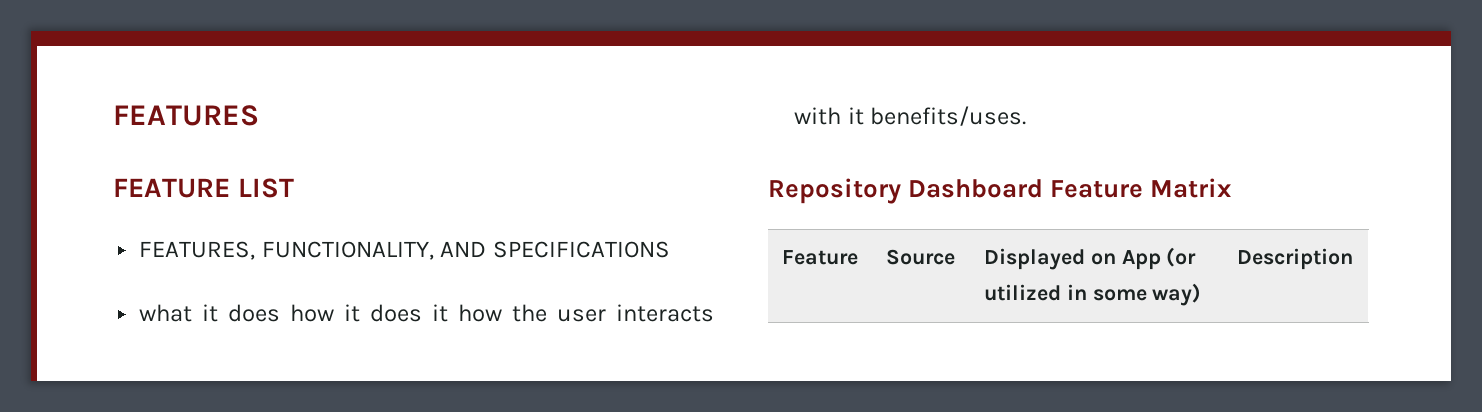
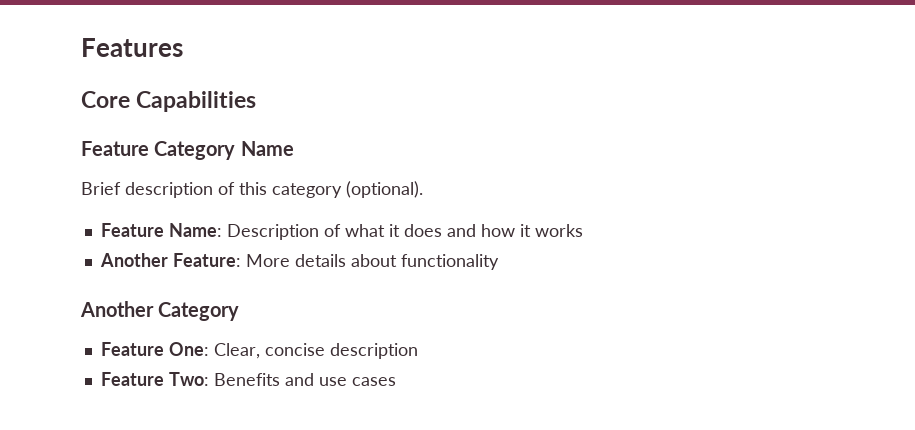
[113,105,259,126] [113,178,294,198] [139,241,670,260] FEATURES // FEATURE LIST // FEATURES, FUNCTIONALITY, AND SPECIFICATIONS // -> [81,38,183,57] [81,91,257,112] [81,141,294,160] [81,181,423,198] [100,223,341,240] Features // Core Capabilities // Feature Category Name // Brief description of this category (optional). // Feature Name: Description of
(281, 313) none -> [446,224,476,237] and
[370,304,714,322] [794,106,1027,126] [768,178,1232,204] [781,250,858,265] [885,249,955,265] [983,247,1197,270] [983,283,1202,306] [1236,248,1353,270] does it how the user interacts with it benefits/uses. // Repository Dashboard Feature Matrix // Feature | Source | Displayed on App (or utilized in some way) | Description -> [534,224,583,237] [99,253,499,270] [80,301,240,321] [100,342,418,359] [100,372,396,386] works // Another Feature: More details about functionality // Another Category // Feature One: Clear, concise description // Feature Two: Benefits and use cases

